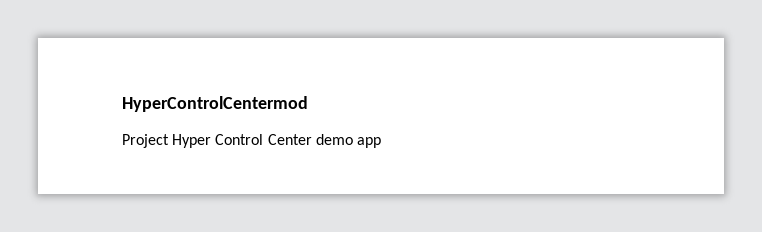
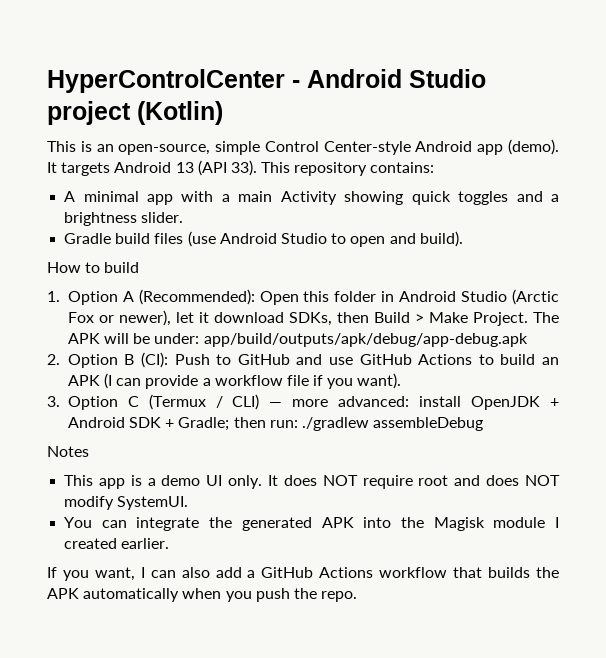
[122,96,308,112] [122,134,381,148] HyperControlCentermod // Project Hyper Control Center demo app -> [47,69,486,93] [47,101,223,125] [47,139,559,155] [47,160,435,176] [64,191,559,205] [64,212,184,226] [64,231,463,247] [47,262,140,273] [47,289,559,305] [67,310,559,326] [67,333,528,347] [47,352,559,368] [67,373,402,389] [47,394,559,410] [67,417,484,431] [47,446,89,457] [64,475,560,489] [64,496,189,510] [64,517,559,531] [64,538,170,549] [47,567,559,581] [47,588,358,602] HyperControlCenter - Android Studio project (Kotlin) // This is an open-source, simple Control Center-style Android app (demo). It targets Android 13 (API 33). This repository contains: // A minimal app with a main Activity showing quick toggles and a brightness slider. // Gradle build files (use Android Studio to open and build). // How to build // 1. Option A (Recommended): Open this folder in Android Studio (Arctic Fox or newer), let it download SDKs, then Build > Make Project. The APK will be under: app/build/outputs/apk/debug/app-debug.apk // 2. Option B (CI): Push to GitHub and use GitHub Actions to build an APK (I can provide a workflow file if you want). // 3. Option C (Termux / CLI) — more advanced: install OpenJDK + Android SDK + Gradle; then run: ./gradlew assembleDebug // Notes // This app is a demo UI only. It does NOT require root and does NOT modify SystemUI. // You can integrate the generated APK into the Magisk module I created earlier. // If you want, I can also add a GitHub Actions workflow that builds the APK automatically when you push the repo.

